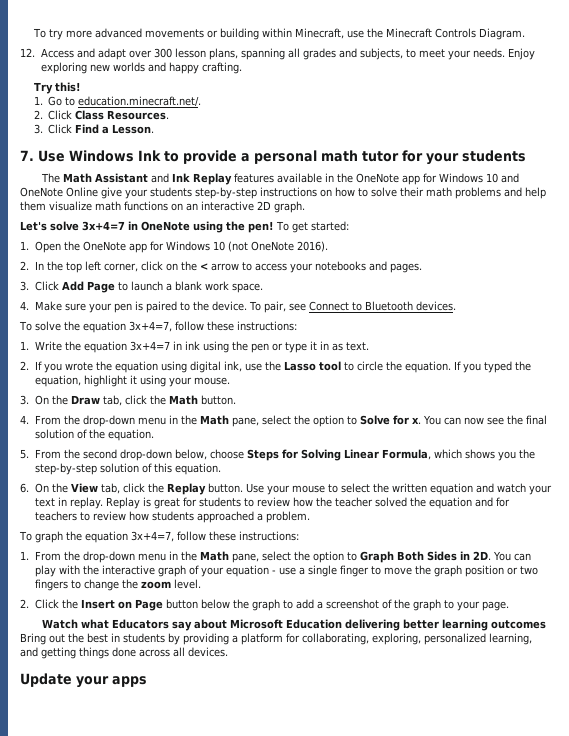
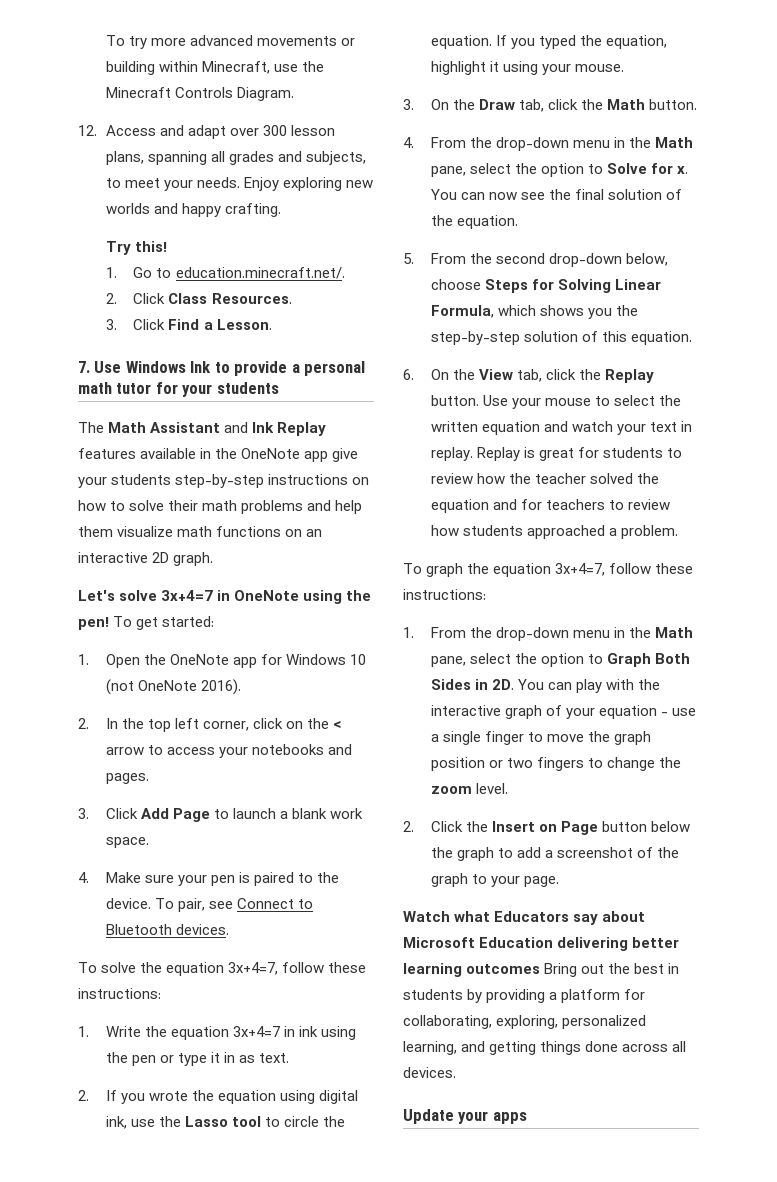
[423,173,520,183] [20,187,98,197] for Windows 10 and OneNote Online -> (329, 456) none

